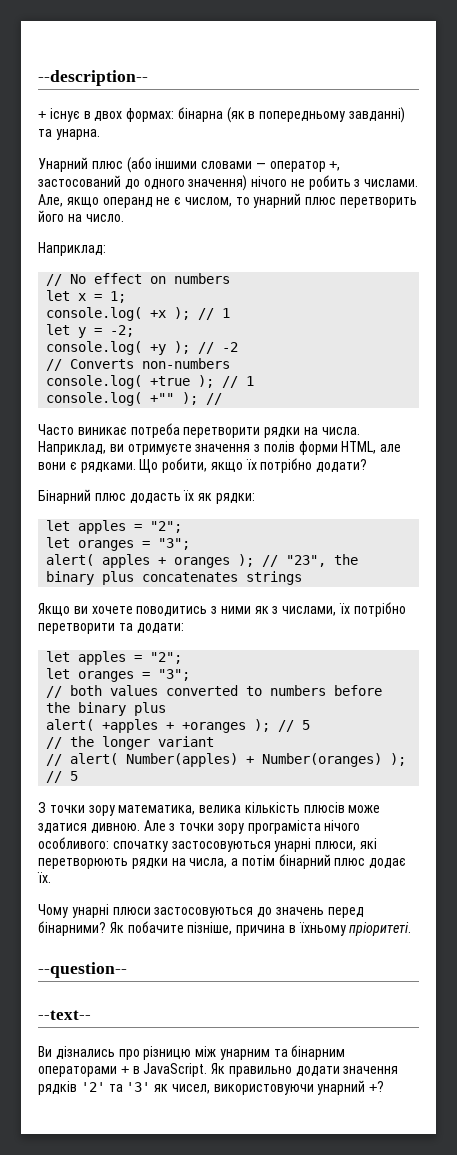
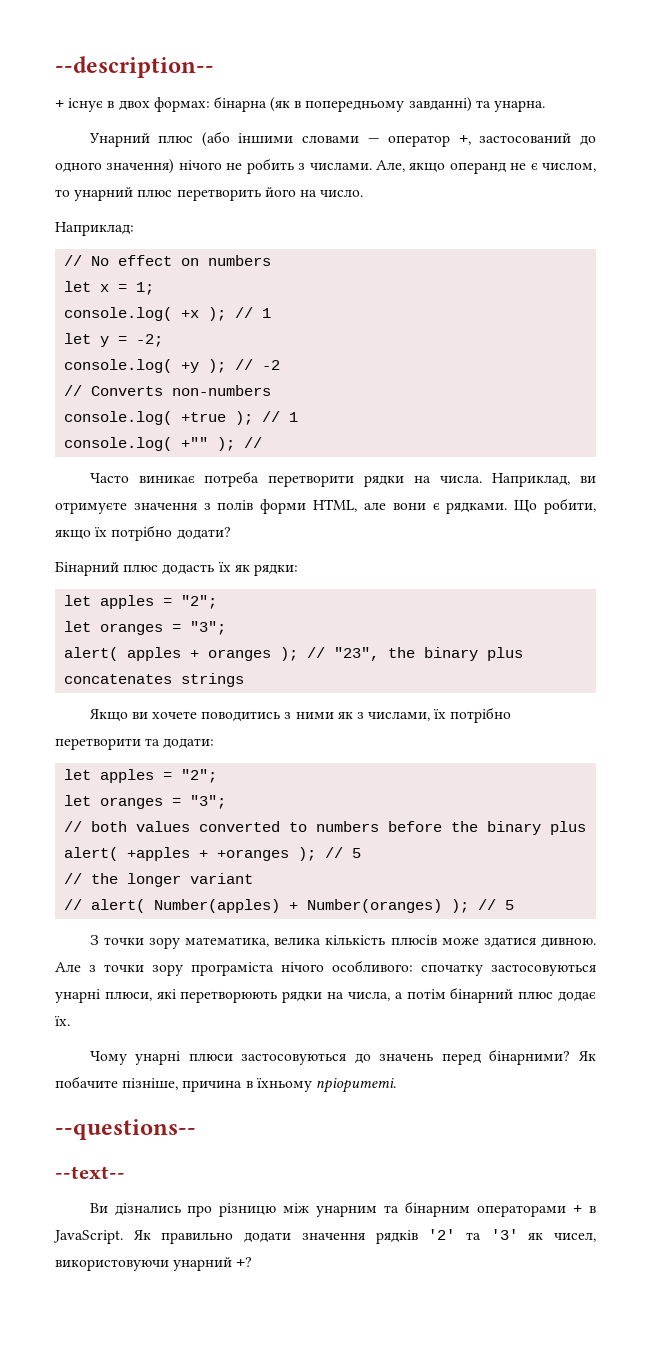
[38,962,127,978] --question-- -> [55,1119,196,1140] --questions--

